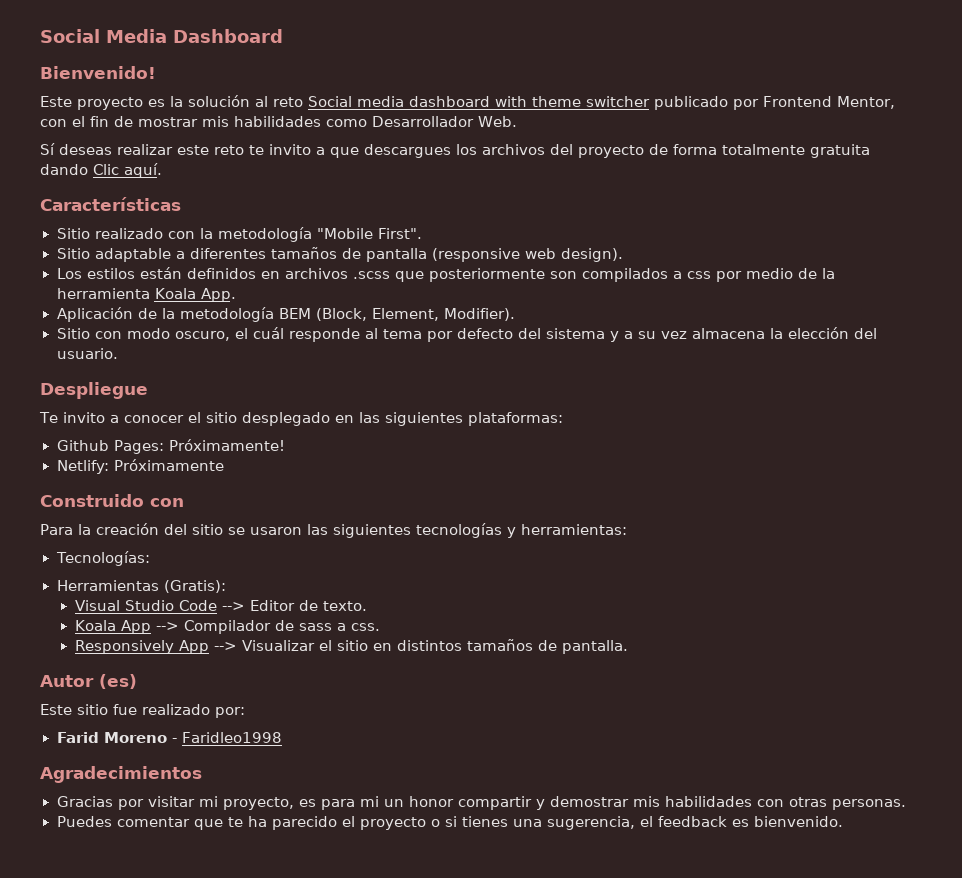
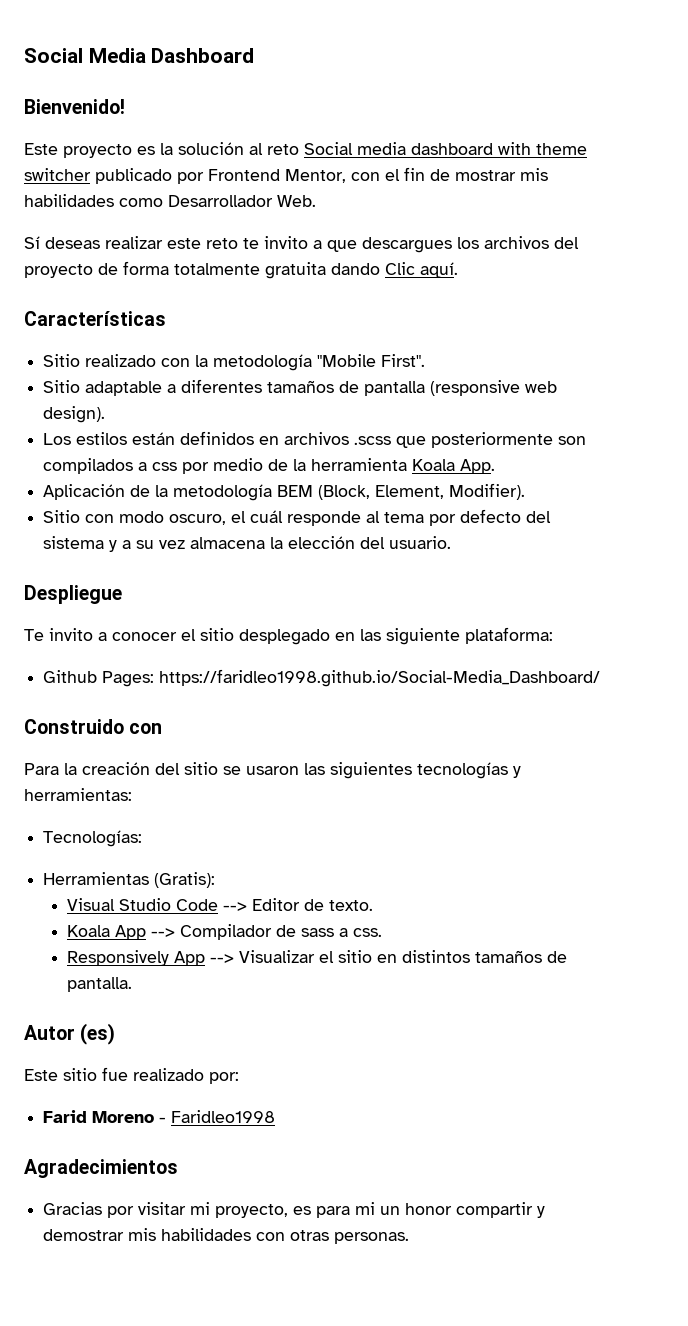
[384,412,563,426] siguientes plataformas: -> [386,627,553,645] siguiente plataforma:
[168,439,285,451] [56,459,225,474] Próximamente! // Netlify: Próximamente -> [159,669,601,687] https://faridleo1998.github.io/Social-Media_Dashboard/
[56,816,843,830] // Puedes comentar que te ha parecido el proyecto o si tienes una sugerencia, el feedback es bienvenido. -> (410, 1238) none

